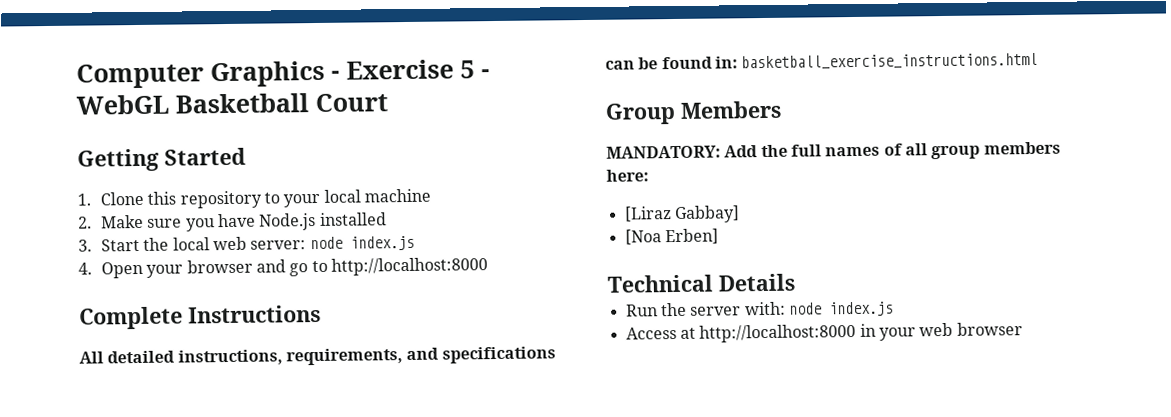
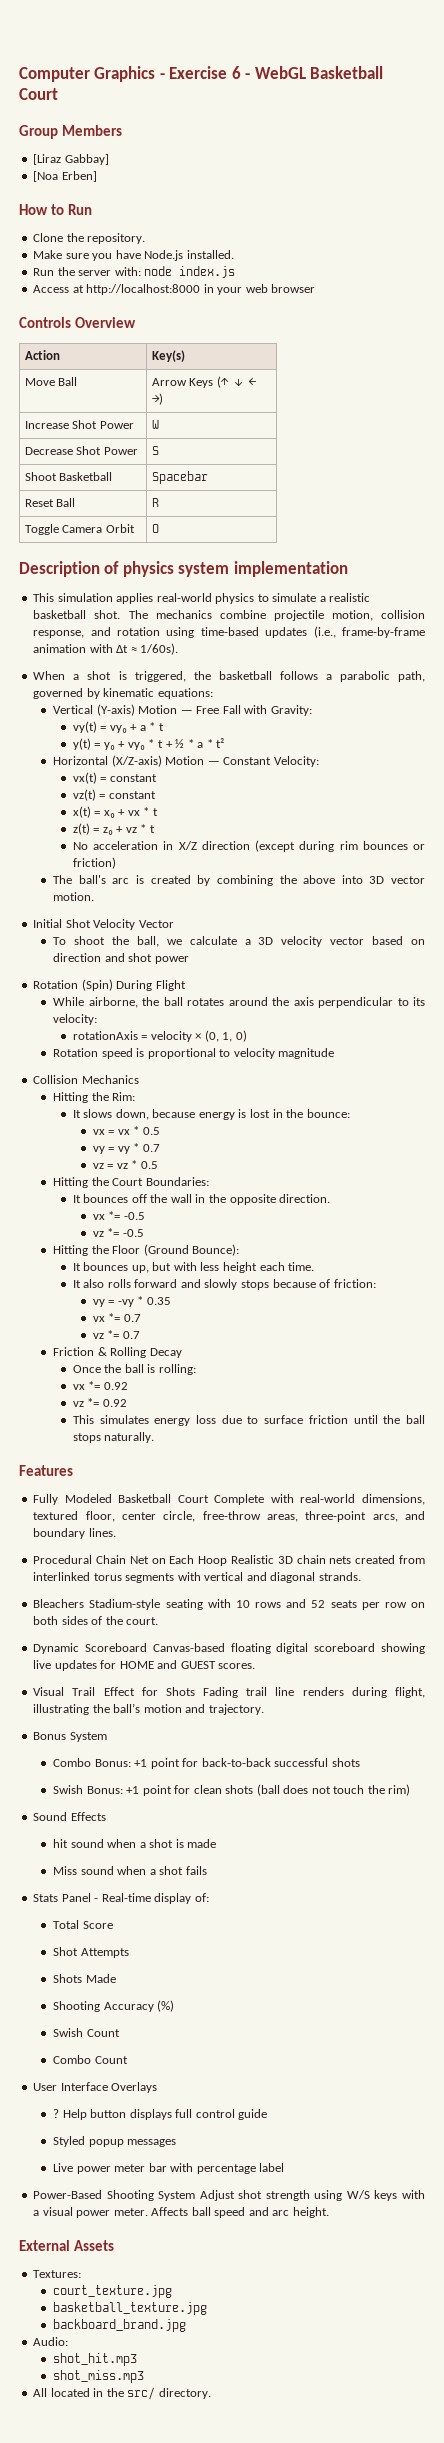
[460,60,475,79] 5 -> [231,66,241,79] 6
[77,147,246,172] [77,188,432,209] [78,212,387,232] [78,235,415,252] [78,257,489,279] [79,304,321,330] [79,346,556,366] [605,52,1039,71] [605,100,781,125] [606,141,1061,160] [606,169,649,182] [623,205,740,224] [624,228,719,245] [607,273,795,293] Getting Started // 1. Clone this repository to your local machine // 2. Make sure you have Node.js installed // 3. Start the local web server: node index.js // 4. Open your browser and go to http://localhost:8000 // Complete Instructions // All detailed instructions, requirements, and specifications can be found in: basketball_exercise_instructions.html // Group Members // MANDATORY: Add the full names of all group members here: // [Liraz Gabbay] // [Noa Erben] // Technical Details -> [19,125,123,139] [33,154,109,165] [33,171,97,182] [19,204,93,215] [33,233,146,244] [33,250,234,261] Group Members // [Liraz Gabbay] // [Noa Erben] // How to Run // Clone the repository. // Make sure you have Node.js installed.
(1023, 329) none -> [19,317,137,328] [24,350,60,360] [151,350,185,362] [24,377,78,386] [151,376,256,388] [151,393,163,405] [24,420,134,429] [151,420,159,429] [24,446,138,455] [151,446,159,455] [24,472,113,481] [151,471,208,484] [24,498,76,507] [151,498,159,507] [24,524,135,535] [151,524,159,533] [19,561,348,577] [33,593,371,604] [33,610,425,621] [33,626,425,638] [33,643,179,655] [33,671,425,682] [33,688,213,699] [53,704,312,716] [72,721,164,733] [72,738,225,750] [53,755,319,767] [72,772,157,784] [72,789,156,801] [72,806,158,818] [72,823,155,835] [72,840,426,852] [72,857,116,869] [53,875,425,886] [53,892,95,901] [33,919,174,930] [53,936,425,947] [53,953,189,964] [33,979,186,991] [53,997,425,1008] [53,1014,98,1025] [72,1030,247,1042] [53,1048,335,1059] [33,1075,139,1084] [53,1092,136,1103] [72,1109,350,1120] [92,1126,160,1135] [92,1143,160,1154] [92,1160,158,1169] [53,1177,209,1188] [72,1194,331,1205] [92,1211,145,1220] [92,1228,144,1237] [53,1244,240,1256] [72,1262,315,1273] [72,1279,376,1290] [92,1296,171,1307] [92,1313,141,1322] [92,1330,140,1339] [53,1347,182,1358] [72,1364,196,1375] [72,1381,128,1390] [72,1398,127,1407] [72,1415,425,1426] [72,1432,155,1443] [19,1465,73,1476] [33,1494,425,1505] [33,1511,425,1522] [33,1528,116,1539] [33,1555,426,1566] [33,1572,361,1583] [33,1599,425,1610] [33,1616,159,1625] [33,1643,425,1654] [33,1660,256,1671] [33,1687,425,1698] [33,1703,264,1715] [33,1732,107,1742] [53,1758,360,1769] [53,1784,411,1796] [33,1812,106,1821] [53,1839,217,1848] [53,1866,207,1875] [33,1893,209,1904] [53,1920,113,1929] [53,1947,129,1958] [53,1974,116,1983] [53,2000,175,2012] [53,2028,120,2037] [53,2055,128,2064] [33,2082,158,2093] [53,2109,268,2120] [53,2136,177,2147] [53,2163,285,2174] [33,2190,425,2201] [33,2207,329,2218] [19,2240,115,2251] [33,2270,82,2278] [53,2285,173,2298] [53,2302,208,2315] [53,2319,187,2332] [33,2337,69,2346] [53,2353,138,2366] [53,2370,145,2383] [33,2387,211,2400] // Controls Overview // Action | Key(s) // Move Ball | Arrow Keys (↑ ↓ ← →) // Increase Shot Power | W // Decrease Shot Power | S // Shoot Basketball | Spacebar // Reset Ball | R // Toggle Camera Orbit | O // Description of physics system implementation // This simulation applies real-world physics to simulate a realistic basketball shot. The mechanics combine projectile motion, collision response, and rotation using time-based updates (i.e., frame-by-frame animation with ∆t ≈ 1/60s). // When a shot is triggered, the basketball follows a parabolic path, governed by kinematic equations: // Vertical (Y-axis) Motion — Free Fall with Gravity: // vy(t) = vy₀ + a * t // y(t) = y₀ + vy₀ * t + ½ * a * t² // Horizontal (X/Z-axis) Motion — Constant Velocity: // vx(t) = constant // vz(t) = constant // x(t) = x₀ + vx * t // z(t) = z₀ + vz * t // No acceleration in X/Z direction (except during rim bounces or friction) // The ball's arc is created by combining the above into 3D vector motion. // Initial Shot Velocity Vector // To shoot the ball, we calculate a 3D velocity vector based on direction and shot power // Rotation (Spin) During Flight // While airborne, the ball rotates around the axis perpendicular to its velocity: // rotationAxis = velocity × (0, 1, 0) // Rotation speed is proportional to velocity magnitude // Collision Mechanics // Hitting the Rim: // It slows down, because energy is lost in the bounce: // vx = vx * 0.5 // vy = vy * 0.7 // vz = vz * 0.5 // Hitting the Court Boundaries: // It bounces off the wall in the opposite direction. // vx *= -0.5 // vz *= -0.5 // Hitting the Floor (Ground Bounce): // It bounces up, but with less height each time. // It also rolls forward and slowly stops because of friction: // vy = -vy * 0.35 // vx *= 0.7 // vz *= 0.7 // Friction & Rolling Decay // Once the ball is rolling: // vx *= 0.92 // vz *= 0.92 // This simulates energy loss due to surface friction until the ball stops naturally. // Features // Fully Modeled Basketball Court Complete with real-world dimensions, textured floor, center circle, free-throw areas, three-point arcs, and boundary lines. // Procedural Chain Net on Each Hoop Realistic 3D chain nets created from interlinked torus segments with vertical and diagonal strands. // Bleachers Stadium-style seating with 10 rows and 52 seats per row on both sides of the court. // Dynamic Scoreboard Canvas-based floating digital scoreboard showing live updates for HOME and GUEST scores. // Visual Trail Effect for Shots Fading trail line renders during flight, illustrating the ball’s motion and trajectory. // Bonus System // Combo Bonus: +1 point for back-to-back successful shots // Swish Bonus: +1 point for clean shots (ball does not touch the rim) // Sound Effects // hit sound when a shot is made // Miss sound when a shot fails // Stats Panel - Real-time display of: // Total Score // Shot Attempts // Shots Made // Shooting Accuracy (%) // Swish Count // Combo Count // User Interface Overlays // ? Help button displays full control guide // Styled popup messages // Live power meter bar with percentage label // Power-Based Shooting System Adjust shot strength using W/S keys with a visual power meter. Affects ball speed and arc height. // External Assets // Textures: // court_texture.jpg // basketball_texture.jpg // backboard_brand.jpg // Audio: // shot_hit.mp3 // shot_miss.mp3 // All located in the src/ directory.

